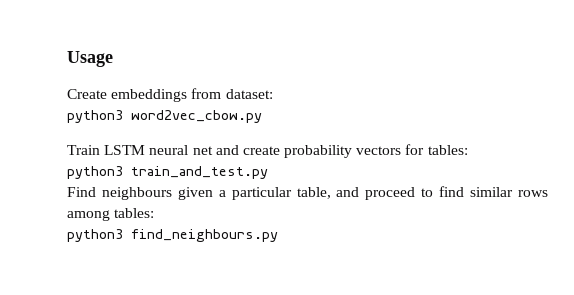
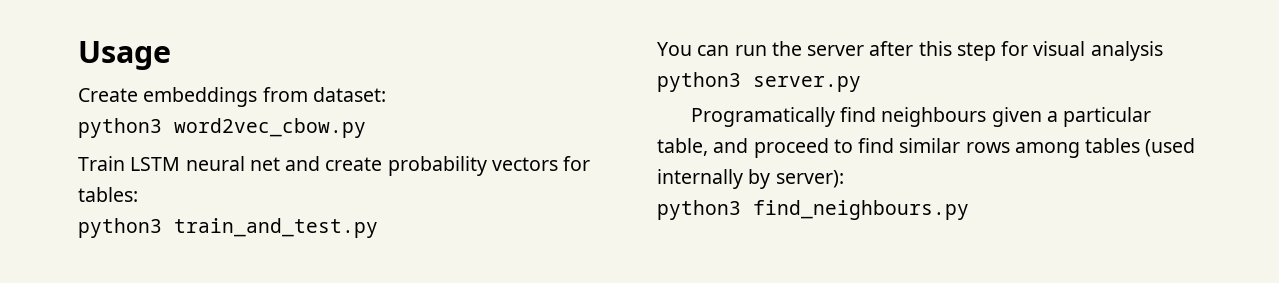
[67,187,96,197] Find -> [657,41,1163,61] [657,72,861,92] [690,107,876,127] You can run the server after this step for visual analysis python3 server.py // Programatically find
[114,208,155,218] tables: -> [1085,138,1196,157] [657,169,844,189] tables (used internally by server):

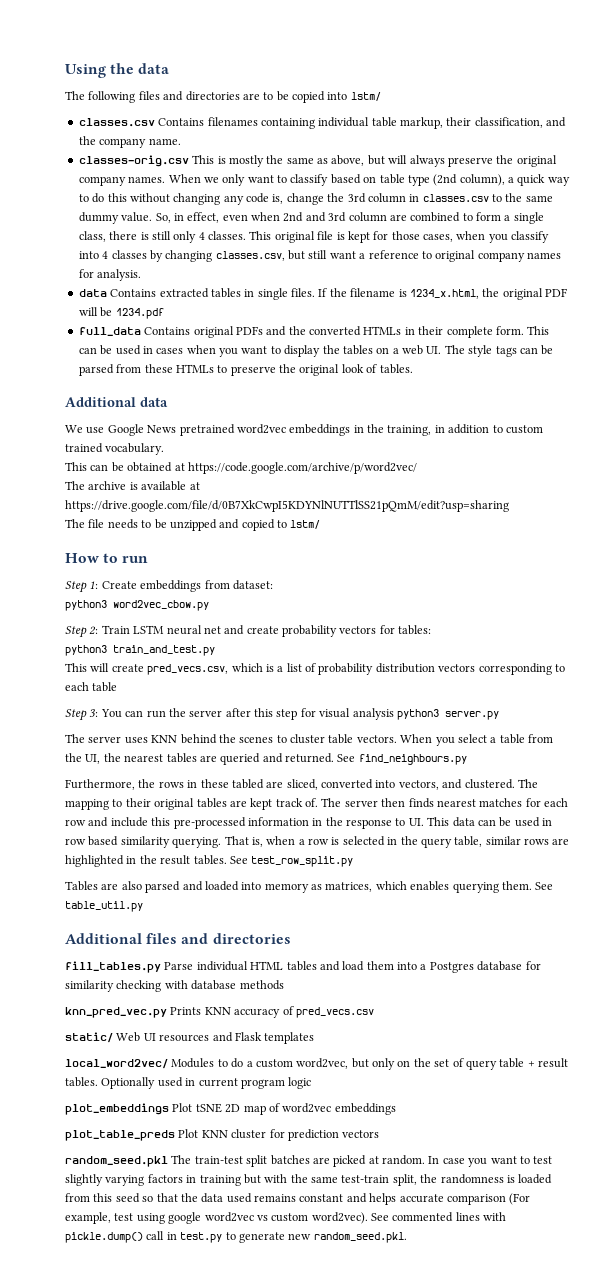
[78,41,171,70] Usage // -> [65,63,170,78] [65,91,381,103] [78,117,567,129] [78,136,181,148] [78,155,557,167] [78,174,570,186] [78,193,553,205] [78,212,544,224] [78,231,550,243] [78,250,561,262] [78,269,142,281] [78,288,567,300] [78,307,164,319] [78,326,550,338] [78,345,554,357] [78,364,413,376] [65,397,168,407] [65,424,543,436] [65,443,165,455] [65,462,417,474] [65,481,200,491] [65,500,509,512] [65,519,321,531] [65,553,149,563] [65,581,99,593] Using the data // The following files and directories are to be copied into lstm/ // classes.csv Contains filenames containing individual table markup, their classification, and the company name. // classes-orig.csv This is mostly the same as above, but will always preserve the original company names. When we only want to classify based on table type (2nd column), a quick way to do this without changing any code is, change the 3rd column in classes.csv to the same dummy value. So, in effect, even when 2nd and 3rd column are combined to form a single class, there is still only 4 classes. This original file is kept for those cases, when you classify into 4 classes by changing classes.csv, but still want a reference to original company names for analysis. // data Contains extracted tables in single files. If the filename is 1234_x.html, the original PDF will be 1234.pdf // full_data Contains original PDFs and the converted HTMLs in their complete form. This can be used in cases when you want to display the tables on a web UI. The style tags can be parsed from these HTMLs to preserve the original look of tables. // Additional data // We use Google News pretrained word2vec embeddings in the training, in addition to custom trained vocabulary. // This can be obtained at https://code.google.com/archive/p/word2vec/ // The archive is available at https://drive.google.com/file/d/0B7XkCwpI5KDYNlNUTTlSS21pQmM/edit?usp=sharing // The file needs to be unzipped and copied to lstm/ // How to run // Step 1:
(366, 128) none -> [65,626,99,638] Step 2:
(378, 228) none -> [65,663,565,675] [65,682,118,692] [65,709,99,721] This will create pred_vecs.csv, which is a list of probability distribution vectors corresponding to each table // Step 3:
[690,107,1152,127] [657,138,1196,158] [657,169,844,189] [657,200,969,220] Programatically find neighbours given a particular table, and proceed to find similar rows among tables (used internally by server): // python3 find_neighbours.py -> [65,734,553,746] [65,753,467,765] [65,779,538,790] [65,798,568,810] [65,817,552,829] [65,836,570,848] [65,855,354,867] [65,881,554,893] [65,901,143,912] [65,933,291,944] [65,961,541,973] [65,980,284,992] [65,1006,374,1018] [65,1032,315,1044] [65,1058,568,1070] [65,1077,312,1089] [65,1103,396,1115] [65,1129,380,1141] [65,1155,553,1167] [65,1174,553,1186] [65,1193,531,1205] [65,1212,507,1224] [65,1231,407,1243] The server uses KNN behind the scenes to cluster table vectors. When you select a table from the UI, the nearest tables are queried and returned. See find_neighbours.py // Furthermore, the rows in these tabled are sliced, converted into vectors, and clustered. The mapping to their original tables are kept track of. The server then finds nearest matches for each row and include this pre-processed information in the response to UI. This data can be used in row based similarity querying. That is, when a row is selected in the query table, similar rows are highlighted in the result tables. See test_row_split.py // Tables are also parsed and loaded into memory as matrices, which enables querying them. See table_util.py // Additional files and directories // fill_tables.py Parse individual HTML tables and load them into a Postgres database for similarity checking with database methods // knn_pred_vec.py Prints KNN accuracy of pred_vecs.csv // static/ Web UI resources and Flask templates // local_word2vec/ Modules to do a custom word2vec, but only on the set of query table + result tables. Optionally used in current program logic // plot_embeddings Plot tSNE 2D map of word2vec embeddings // plot_table_preds Plot KNN cluster for prediction vectors // random_seed.pkl The train-test split batches are picked at random. In case you want to test slightly varying factors in training but with the same test-train split, the randomness is loaded from this seed so that the data used remains constant and helps accurate comparison (For example, test using google word2vec vs custom word2vec). See commented lines with pickle.dump() call in test.py to generate new random_seed.pkl.

